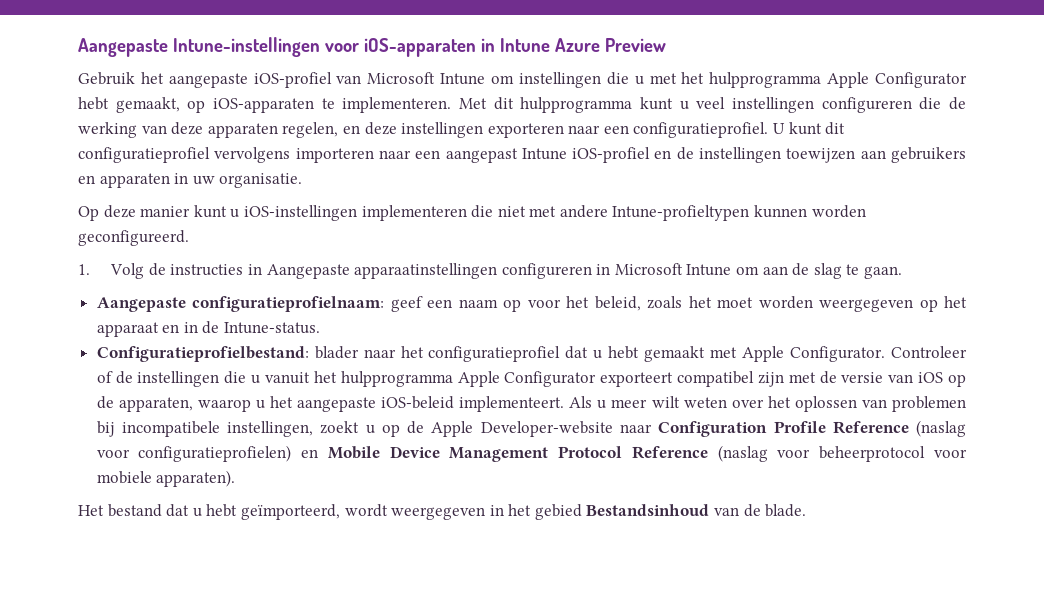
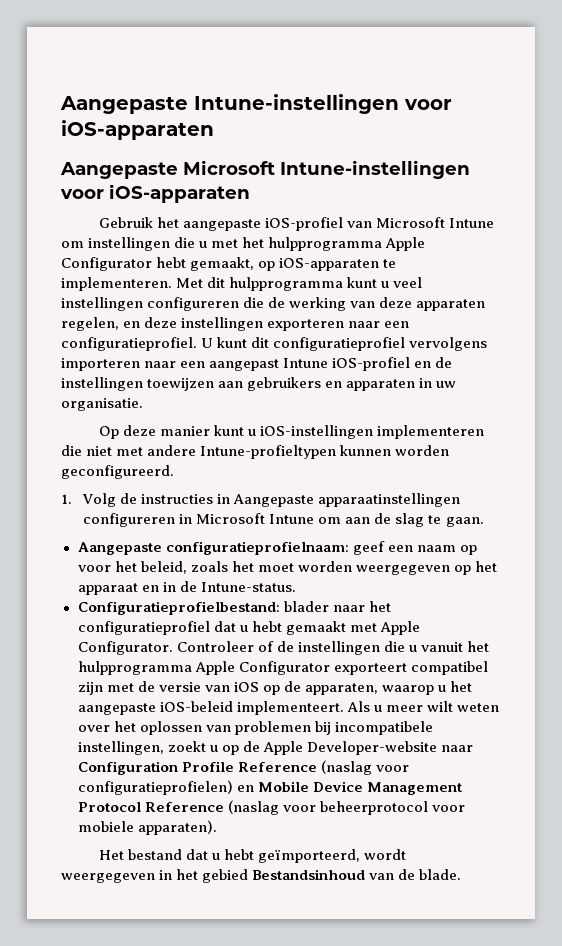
[480,38,666,52] in Intune Azure Preview -> [60,160,470,179] [60,184,250,203] // Aangepaste Microsoft Intune-instellingen voor iOS-apparaten

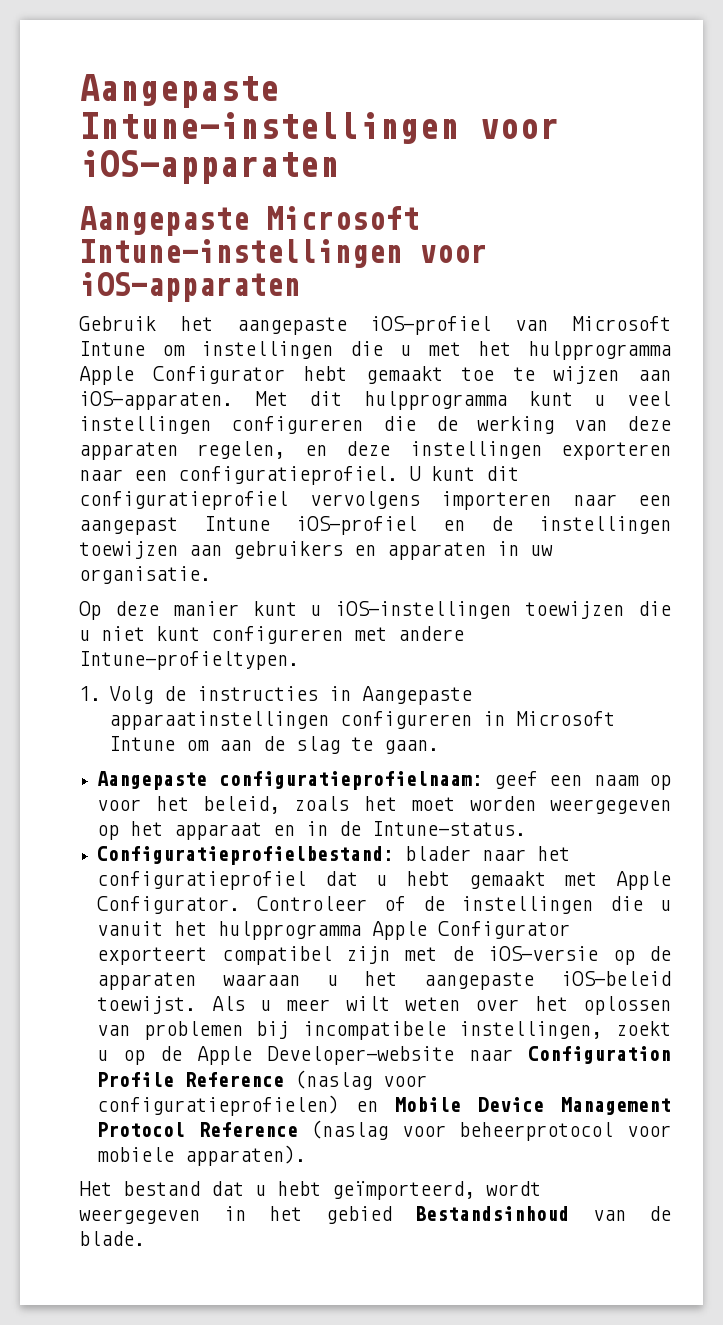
[190,257,397,271] [61,277,172,291] gemaakt, op iOS-apparaten te implementeren. -> [365,366,671,384] [79,391,233,410] gemaakt toe te wijzen aan iOS-apparaten.
[377,425,485,439] [61,445,450,459] [61,465,174,479] implementeren die niet met andere Intune-profieltypen kunnen worden geconfigureerd. -> [525,601,671,619] [79,626,464,644] [79,651,299,670] toewijzen die u niet kunt configureren met andere Intune-profieltypen.
[158,681,434,695] versie van iOS op de apparaten, waarop -> [488,946,671,965] [97,972,300,990] iOS-versie op de apparaten waaraan
[236,701,344,715] implementeert. -> [97,996,197,1014] toewijst.

